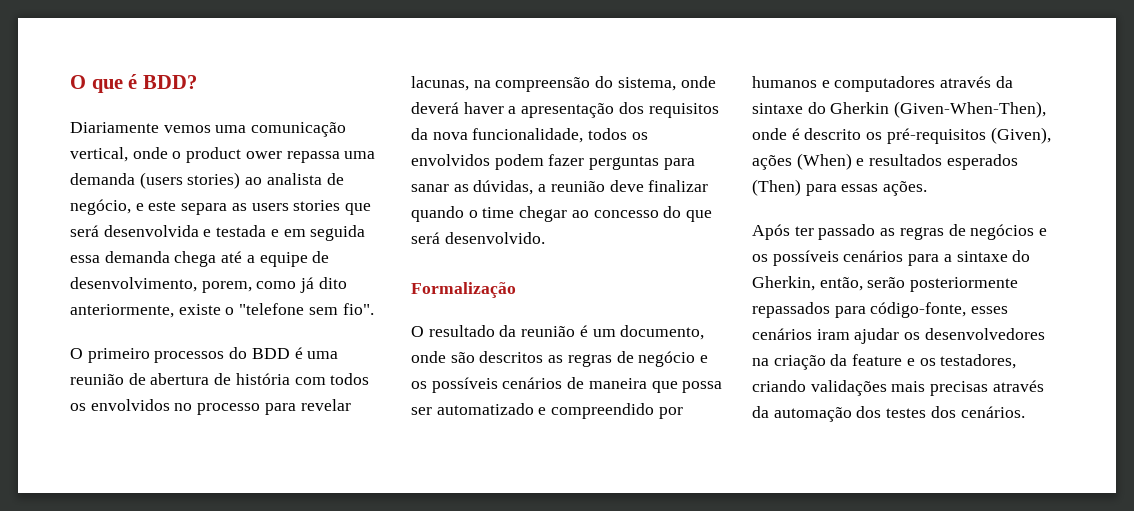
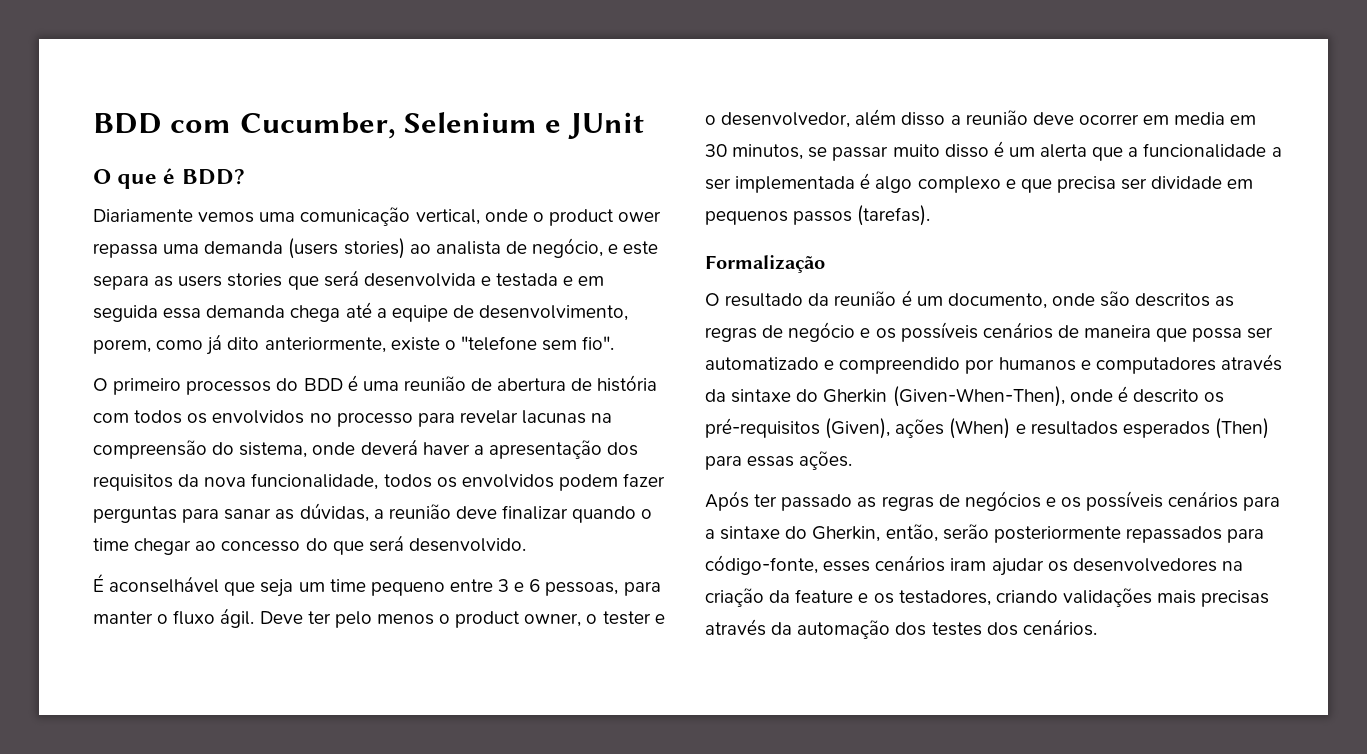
(70, 82) none -> [93,112,644,139] BDD com Cucumber, Selenium e JUnit //
[411,76,469,91] lacunas, -> [522,410,587,424] lacunas
(545, 238) none -> [93,573,661,597] [93,608,665,628] [705,109,1257,128] [705,141,1282,161] [705,173,1254,193] [705,205,931,226] // É aconselhável que seja um time pequeno entre 3 e 6 pessoas, para manter o fluxo ágil. Deve ter pelo menos o product owner, o tester e o desenvolvedor, além disso a reunião deve ocorrer em media em 30 minutos, se passar muito disso é um alerta que a funcionalidade a ser implementada é algo complexo e que precisa ser dividade em pequenos passos (tarefas).

